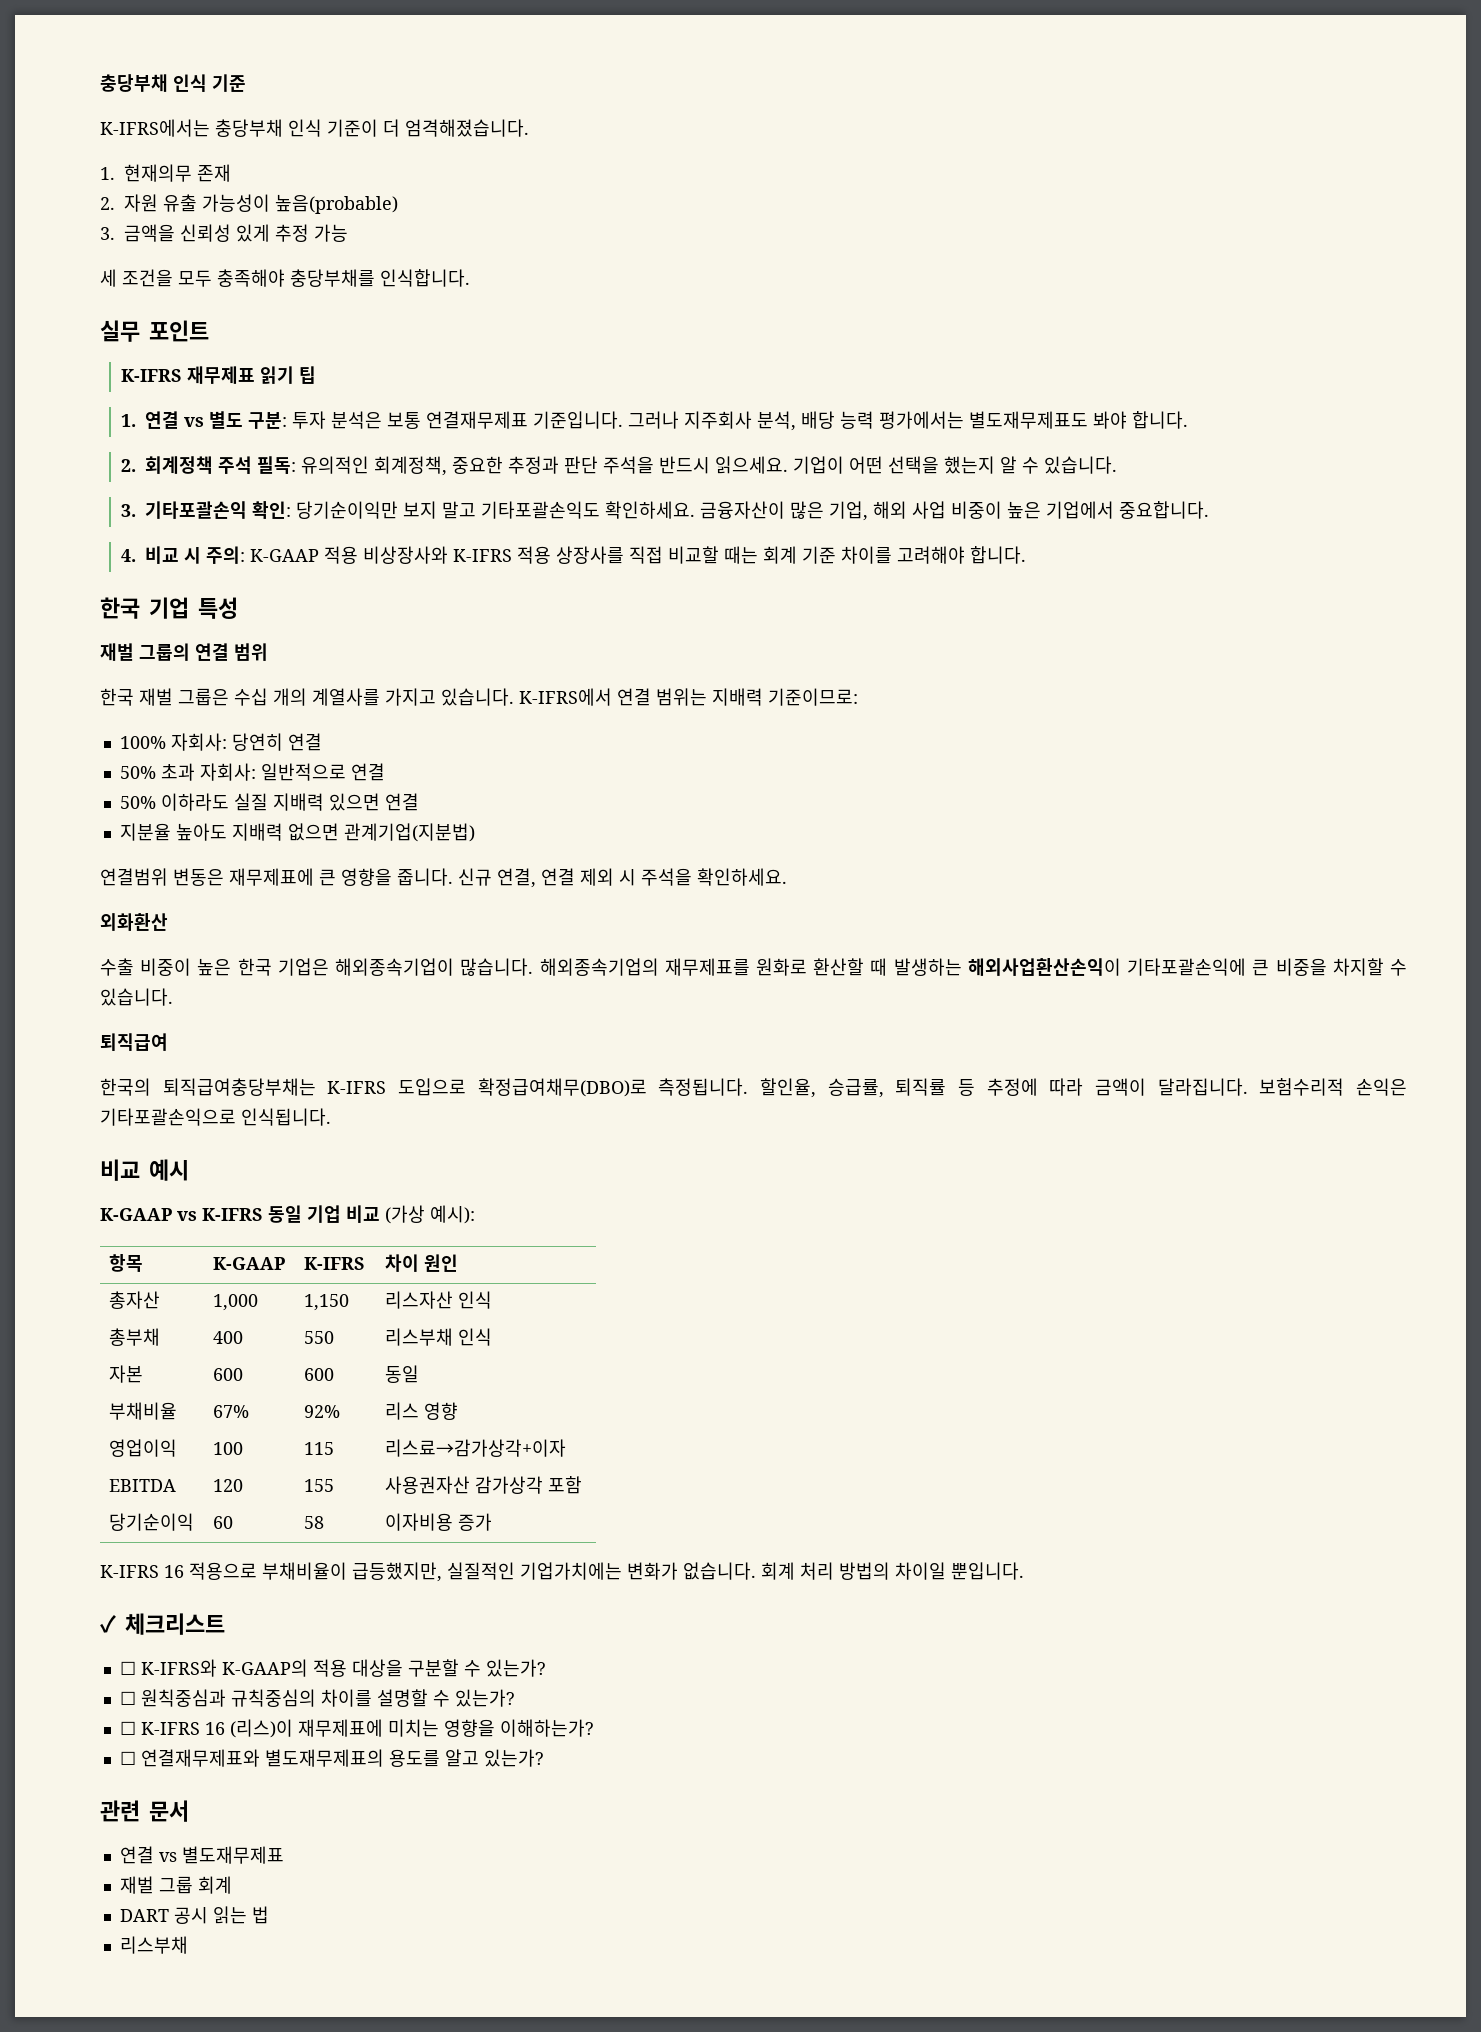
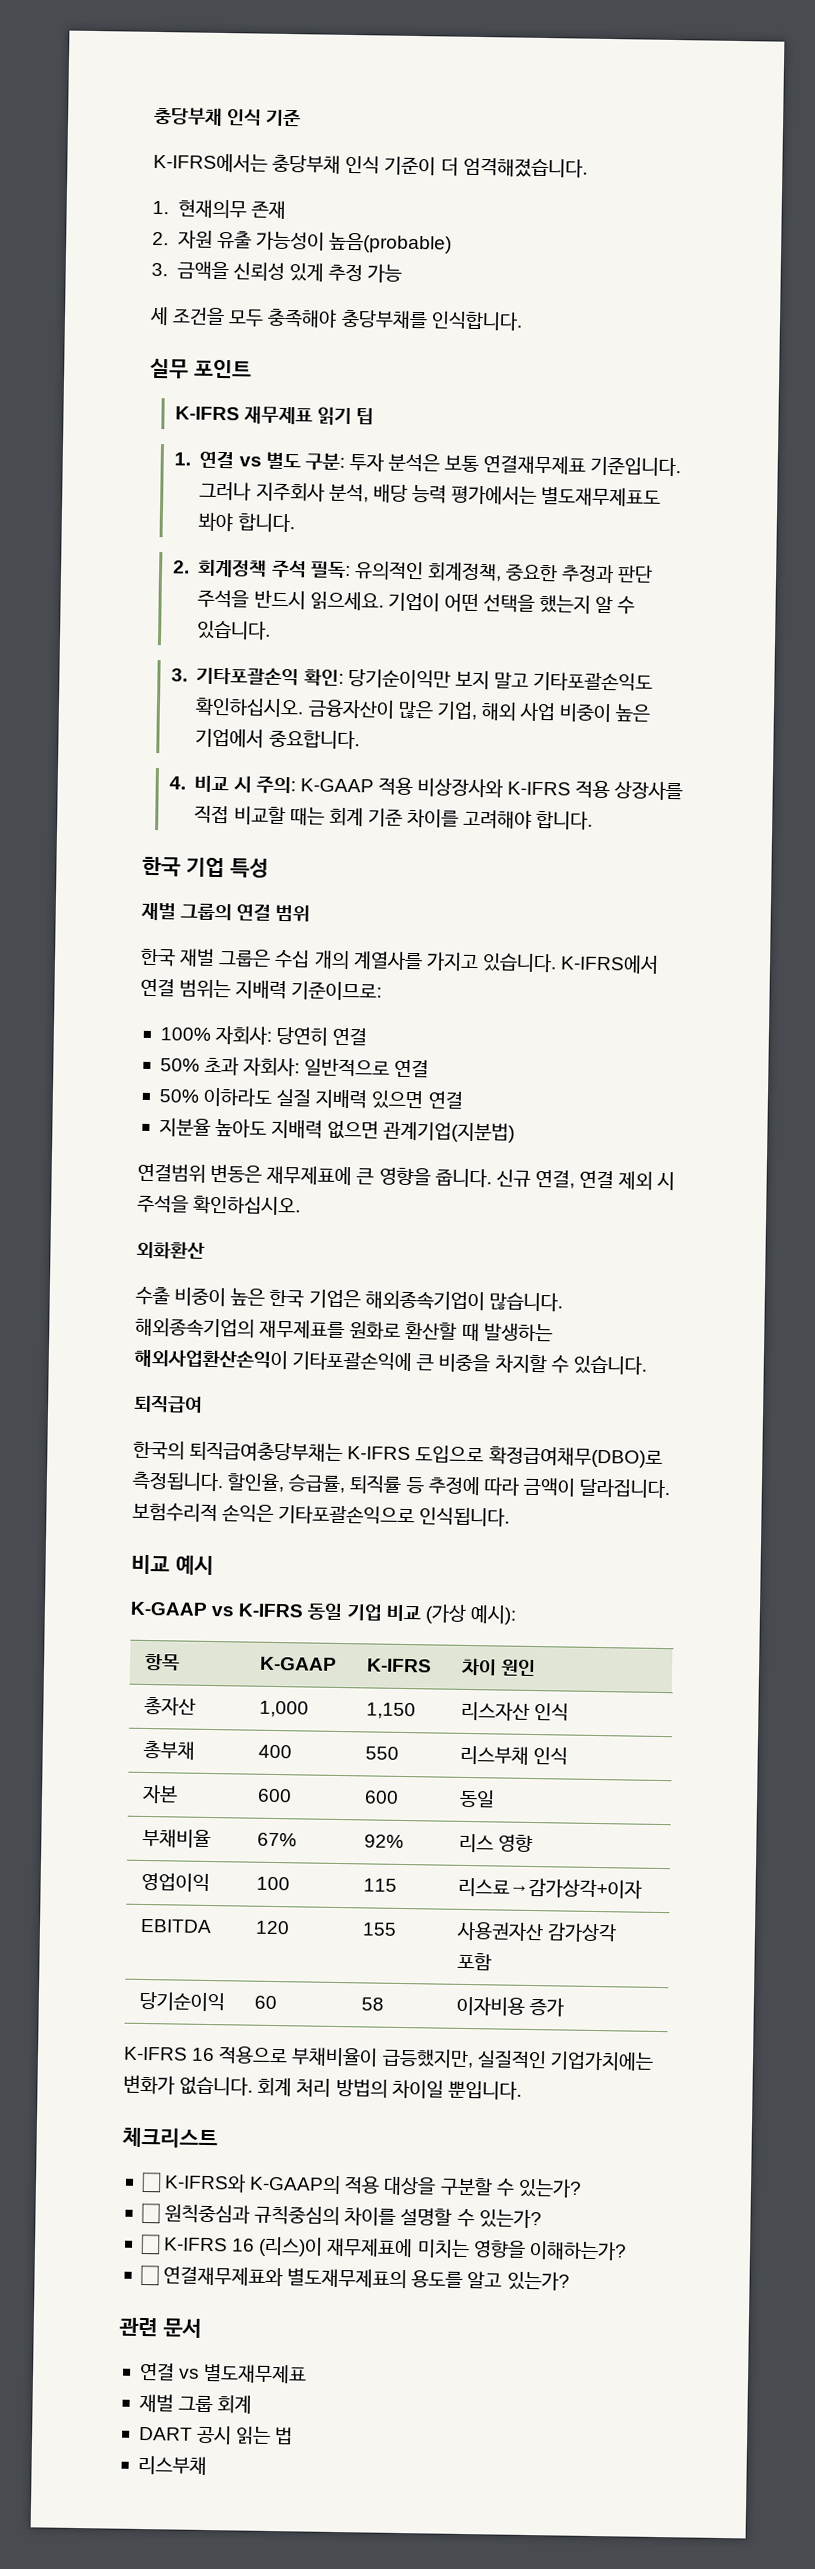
[605,501,696,519] 확인하세요. -> [195,697,305,718] 확인하십시오.
[697,868,787,886] 확인하세요. -> [193,1195,302,1216] 확인하십시오.
[100,1615,116,1633] ✓ -> (522, 2090) none

